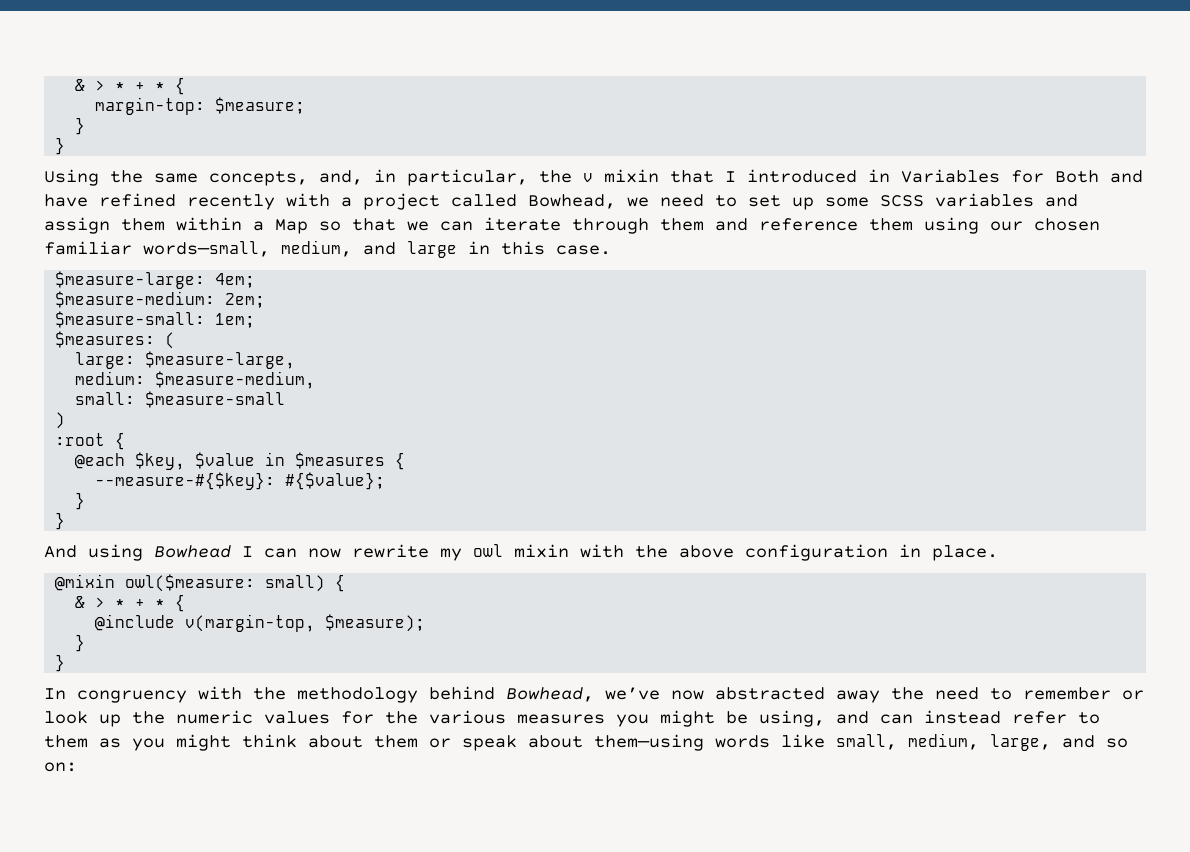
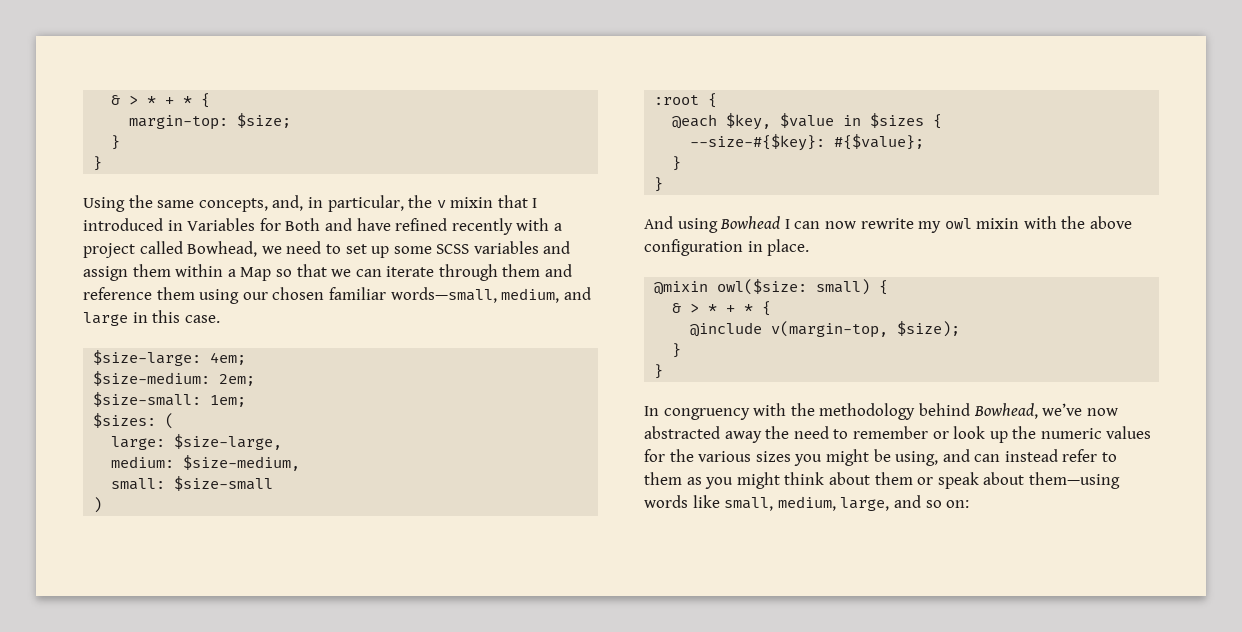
[215,97,306,114] $measure; -> [237,113,292,128] $size;
[55,271,206,289] $measure-large: -> [93,350,202,366] $size-large:
[55,291,216,308] $measure-medium: -> [93,371,211,386] $size-medium:
[55,311,206,328] $measure-small: -> [93,392,202,407] $size-small:
[55,331,156,348] $measures: -> [93,413,157,428] $sizes:
[145,351,296,369] $measure-large, -> [174,434,283,450] $size-large,
[155,371,316,389] $measure-medium, -> [183,455,301,471] $size-medium,
[145,391,286,408] $measure-small -> [174,476,274,491] $size-small
[295,452,406,470] [95,472,276,490] $measures { // --measure-#{$key}: -> [870,113,943,129] [690,134,826,151] $sizes { // --size-#{$key}:
[125,574,256,592] owl($measure: -> [717,279,808,295] owl($size:
[325,614,426,632] $measure); -> [897,321,961,337] $size);
[517,714,605,724] measures -> [755,451,791,462] sizes

